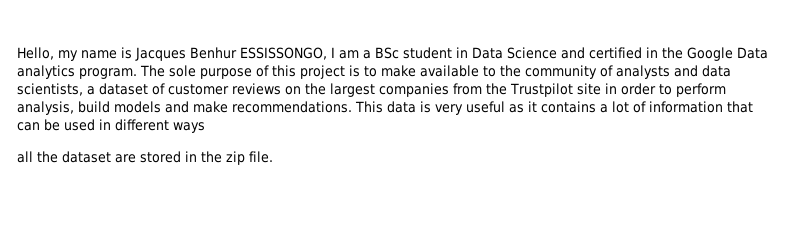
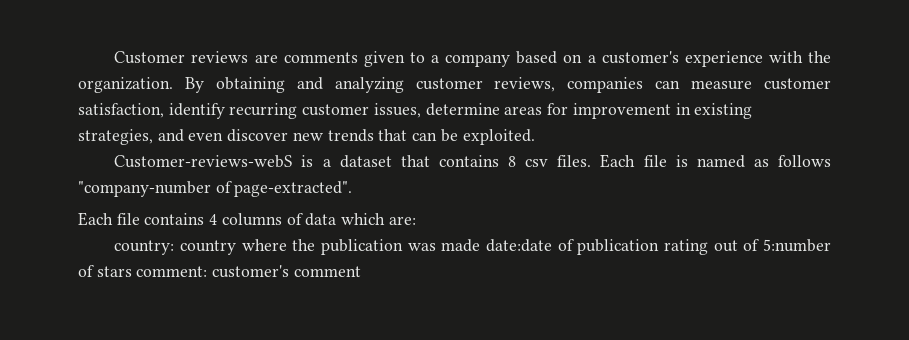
[17,47,768,61] [17,65,731,79] [17,83,726,97] [17,101,753,115] [17,119,205,133] [17,151,273,165] Hello, my name is Jacques Benhur ESSISSONGO, I am a BSc student in Data Science and certified in the Google Data analytics program. The sole purpose of this project is to make available to the community of analysts and data scientists, a dataset of customer reviews on the largest companies from the Trustpilot site in order to perform analysis, build models and make recommendations. This data is very useful as it contains a lot of information that can be used in different ways // all the dataset are stored in the zip file. -> [114,51,831,67] [78,77,831,93] [78,103,753,119] [78,129,535,145] [114,154,831,168] [78,181,353,197] [78,212,416,226] [114,239,831,255] [78,265,361,278] Customer reviews are comments given to a company based on a customer's experience with the organization. By obtaining and analyzing customer reviews, companies can measure customer satisfaction, identify recurring customer issues, determine areas for improvement in existing strategies, and even discover new trends that can be exploited. // Customer-reviews-webS is a dataset that contains 8 csv files. Each file is named as follows "company-number of page-extracted". // Each file contains 4 columns of data which are: // country: country where the publication was made date:date of publication rating out of 5:number of stars comment: customer's comment

